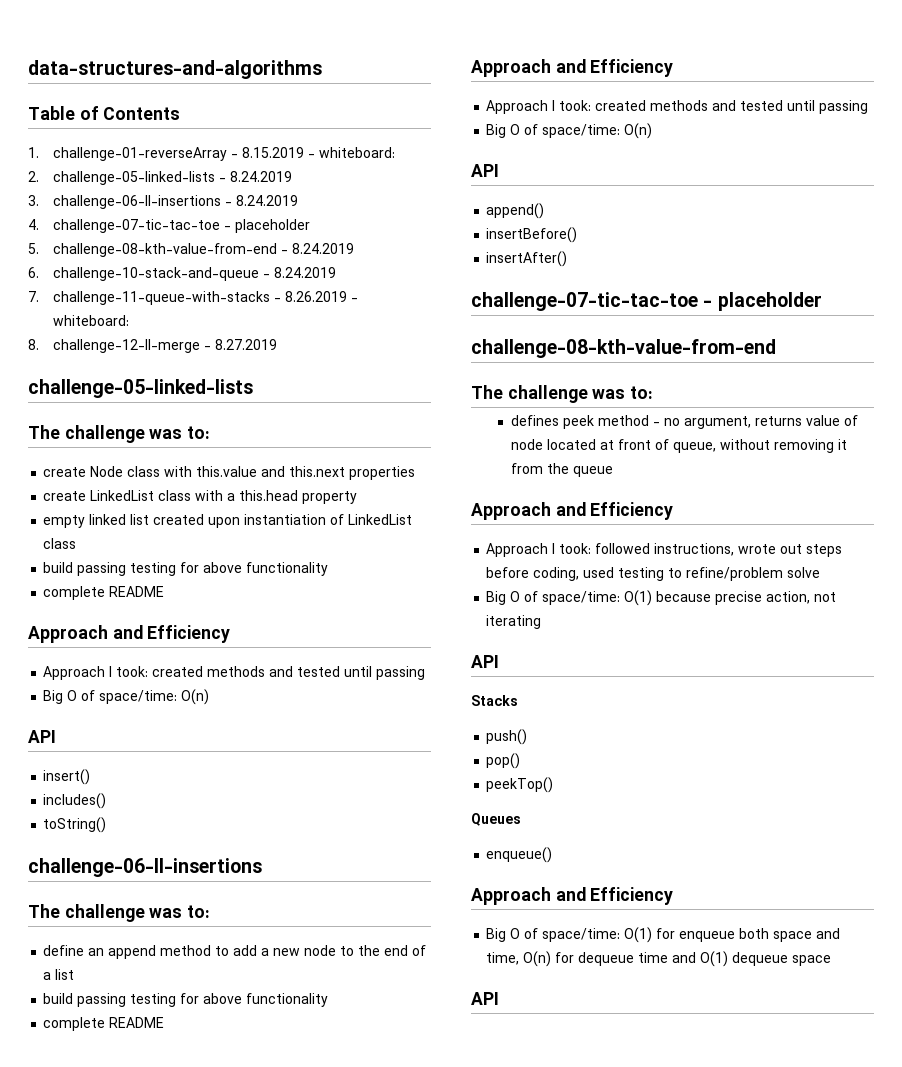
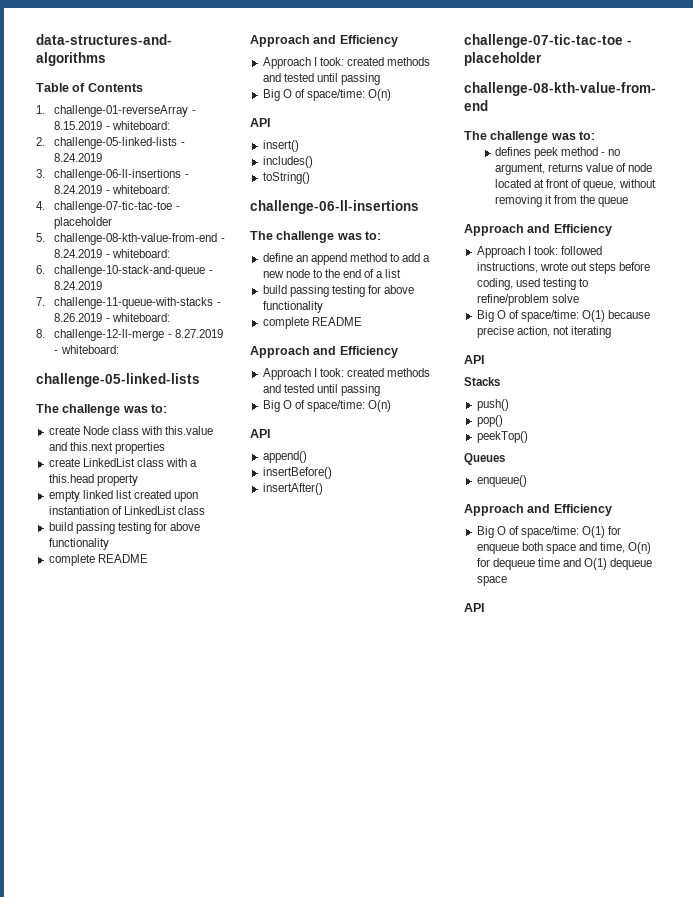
(298, 200) none -> [105,185,170,194] - whiteboard:
(354, 248) none -> [105,249,170,258] - whiteboard:
(277, 344) none -> [54,345,119,354] - whiteboard:

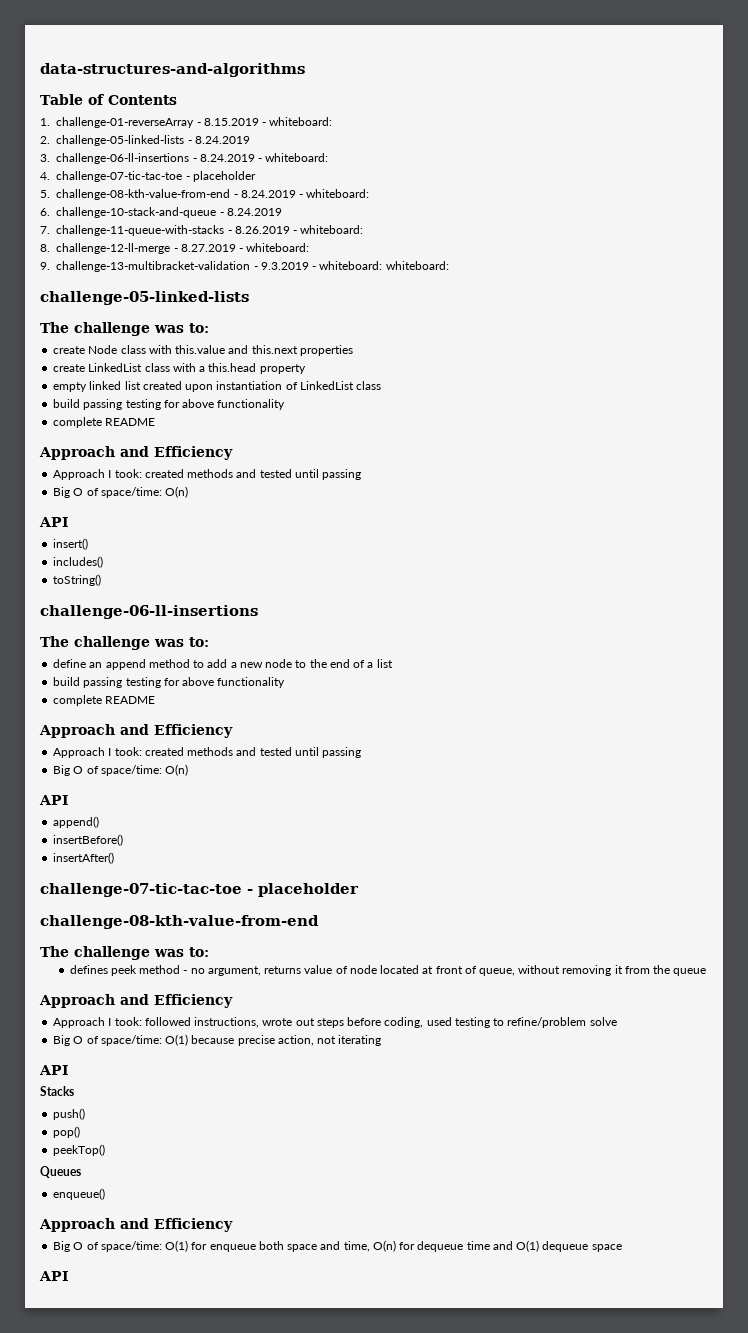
(119, 349) none -> [40,261,449,272] // 9. challenge-13-multibracket-validation - 9.3.2019 - whiteboard: whiteboard:

